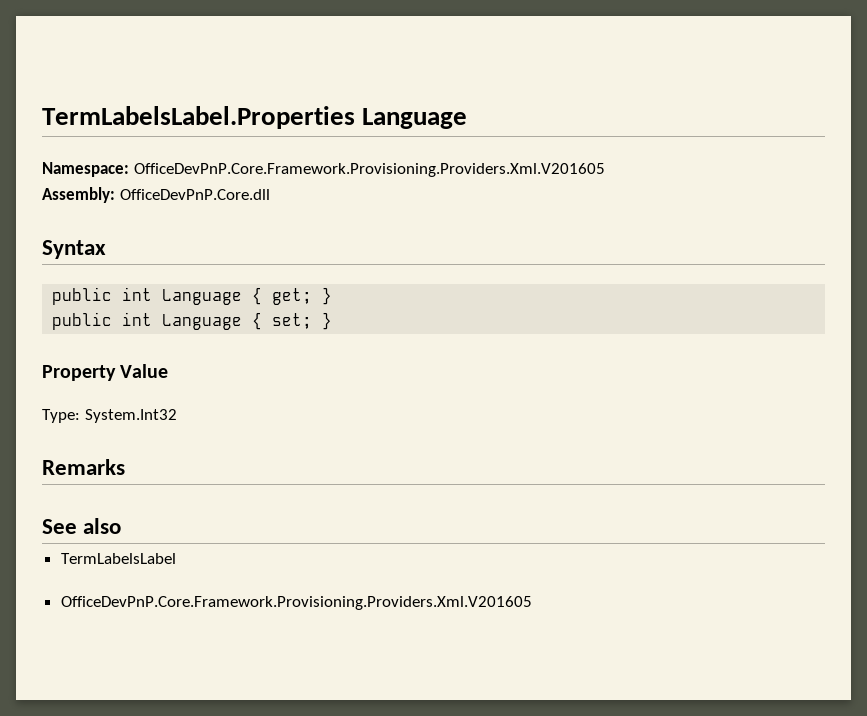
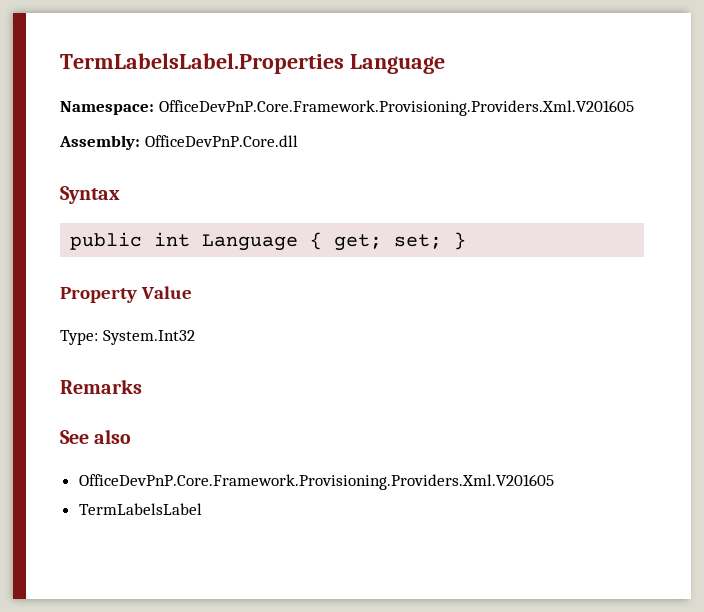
[322,287,333,305] [52,312,263,330] } // public int Language { -> (383, 242) none
(122, 526) none -> [78,474,554,490] // OfficeDevPnP.Core.Framework.Provisioning.Providers.Xml.V201605
[60,596,532,610] // OfficeDevPnP.Core.Framework.Provisioning.Providers.Xml.V201605 -> (202, 509) none

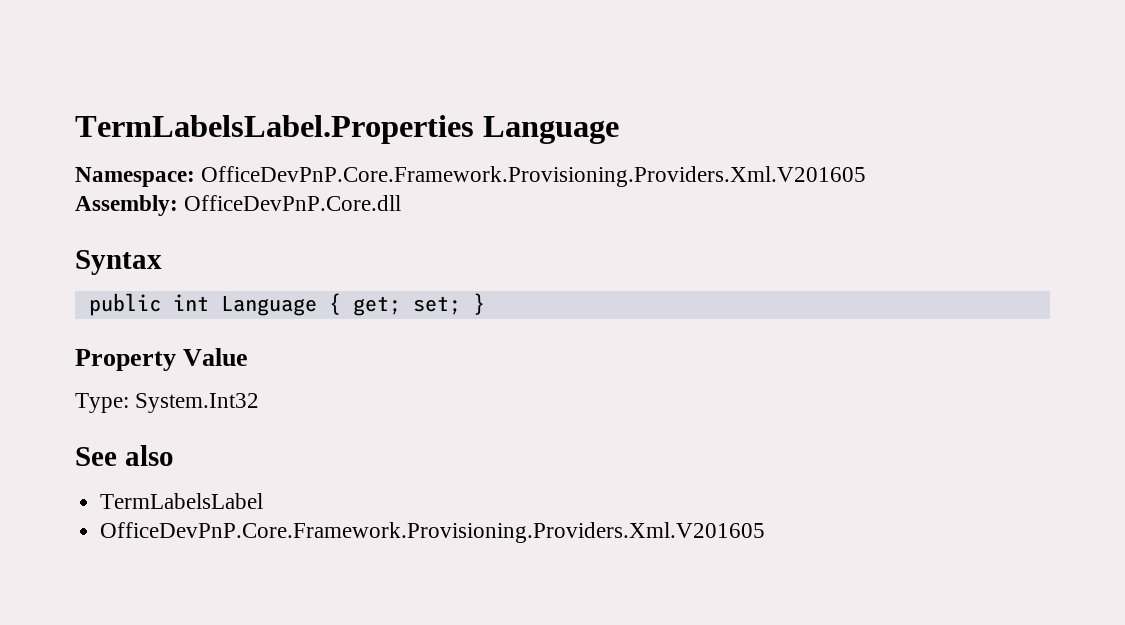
[60,379,142,394] // Remarks -> (260, 403) none
[78,474,554,490] [78,503,202,515] // OfficeDevPnP.Core.Framework.Provisioning.Providers.Xml.V201605 // TermLabelsLabel -> [100,493,264,509] [100,522,766,543] // TermLabelsLabel // OfficeDevPnP.Core.Framework.Provisioning.Providers.Xml.V201605

